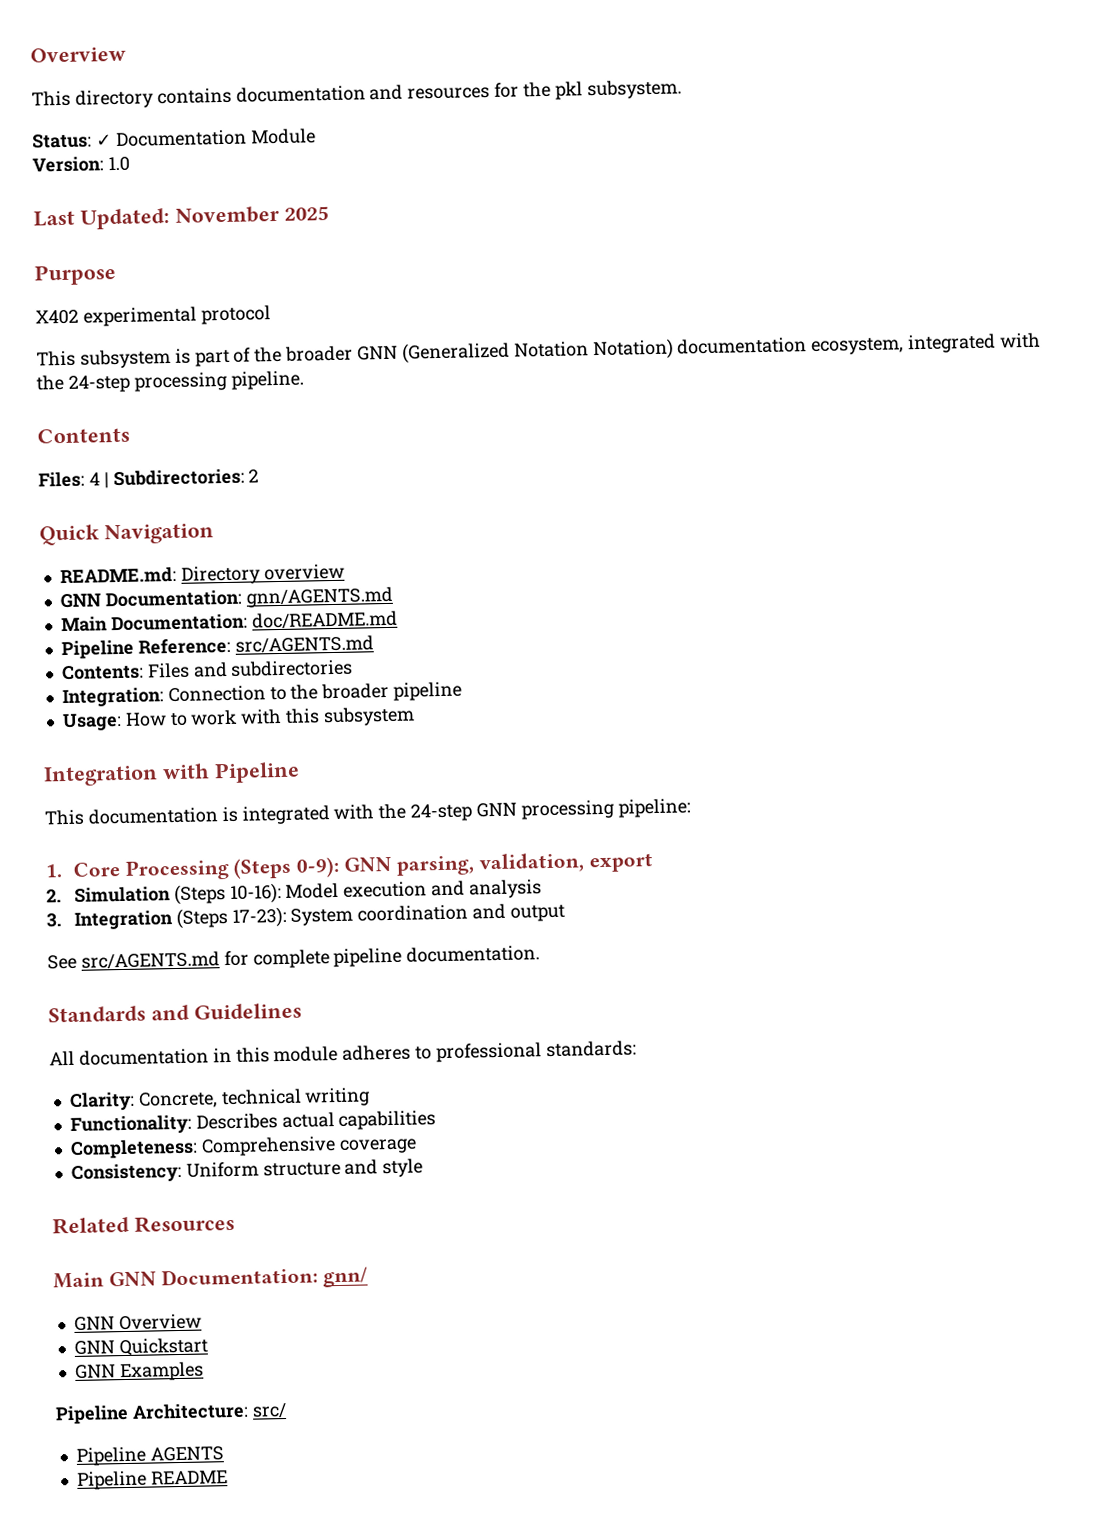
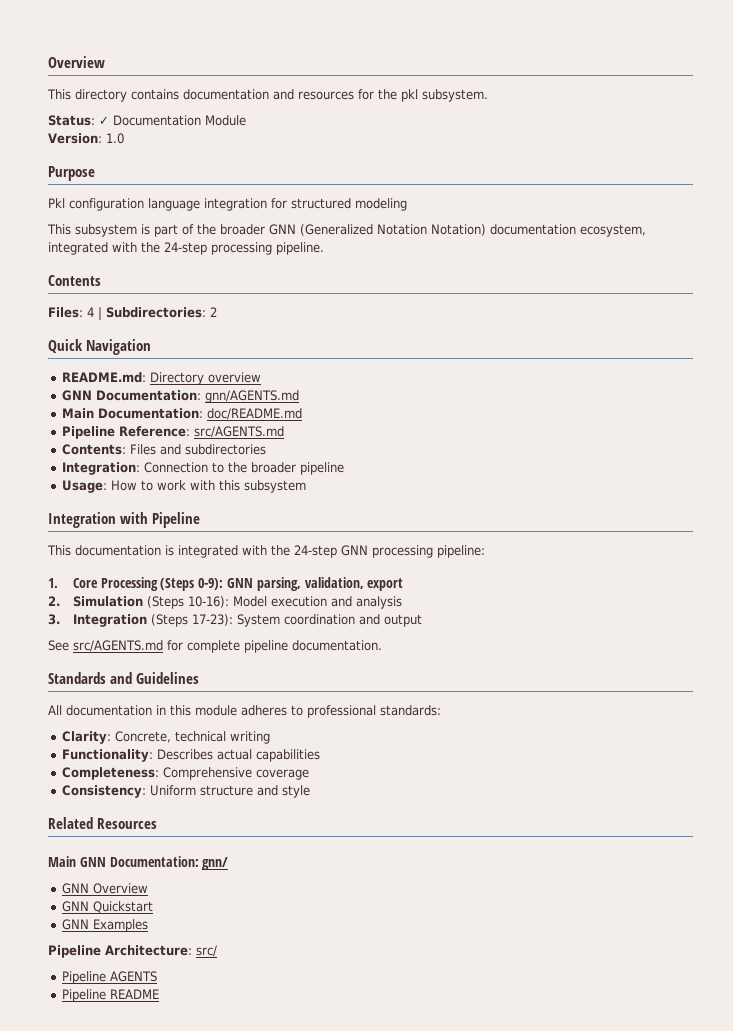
[33,205,329,230] [34,263,116,286] [35,305,271,327] Last Updated: November 2025 // Purpose // X402 experimental protocol -> [48,166,95,181] [48,198,407,211] Purpose // Pkl configuration language integration for structured modeling

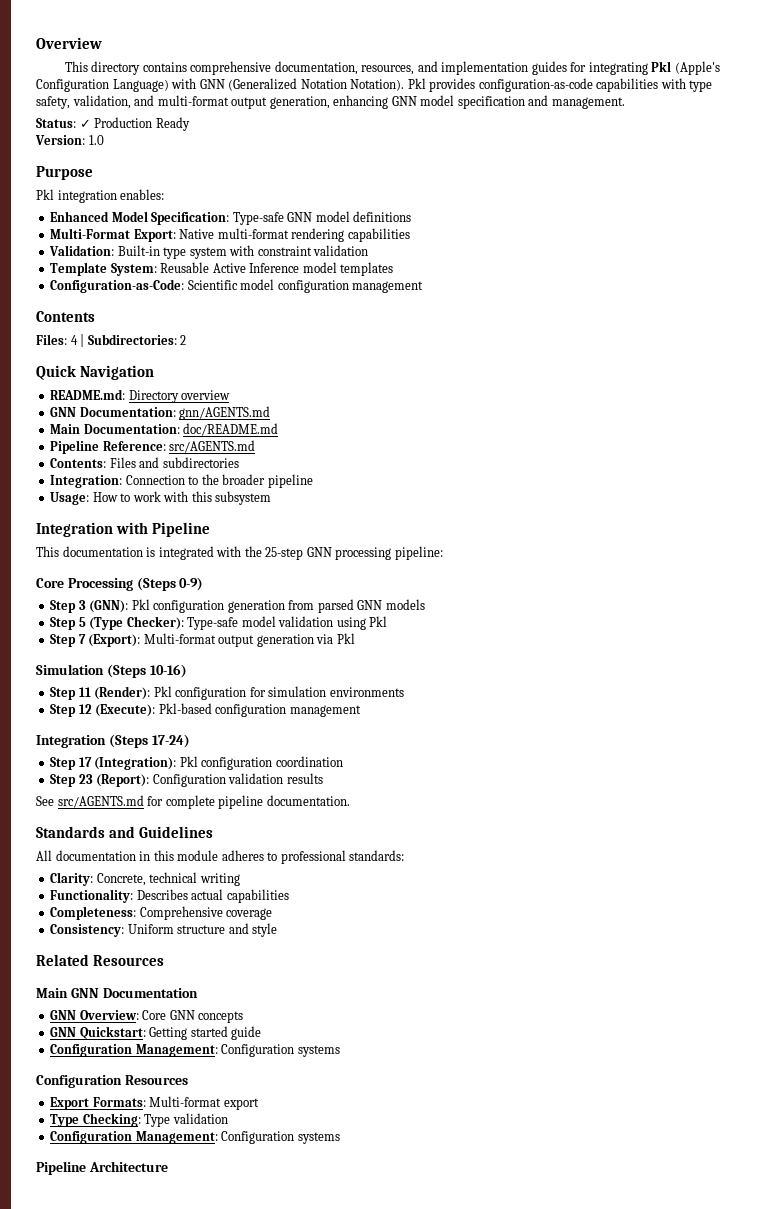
[183,89,488,102] documentation and resources for the pkl subsystem. -> [190,61,720,75] [36,78,713,92] [36,95,625,109] comprehensive documentation, resources, and implementation guides for integrating Pkl (Apple's Configuration Language) with GNN (Generalized Notation Notation). Pkl provides configuration-as-code capabilities with type safety, validation, and multi-format output generation, enhancing GNN model specification and management.
[113,115,246,126] Documentation Module -> [94,117,190,131] Production Ready
[69,198,407,211] [47,224,646,237] [48,242,324,255] configuration language integration for structured modeling // This subsystem is part of the broader GNN (Generalized Notation Notation) documentation ecosystem, integrated with the 24-step processing pipeline. -> [57,189,165,203] [50,211,412,225] [50,228,410,242] [49,245,369,259] [50,262,394,276] [50,279,424,293] integration enables: // Enhanced Model Specification: Type-safe GNN model definitions // Multi-Format Export: Native multi-format rendering capabilities // Validation: Built-in type system with constraint validation // Template System: Reusable Active Inference model templates // Configuration-as-Code: Scientific model configuration management
[294,545,337,558] 24-step -> [265,547,304,560] 25-step
[48,578,58,588] 1. -> (443, 553) none
[198,577,404,591] [48,596,402,609] [48,614,422,627] 0-9): GNN parsing, validation, export // 2. Simulation (Steps 10-16): Model execution and analysis // 3. Integration (Steps 17-23): System coordination and output -> [179,577,204,591] [50,599,425,613] [50,616,388,630] [50,633,355,647] [36,664,187,678] [50,686,404,700] [50,703,361,717] [36,734,190,748] [50,756,343,770] [50,773,323,787] 0-9) // Step 3 (GNN): Pkl configuration generation from parsed GNN models // Step 5 (Type Checker): Type-safe model validation using Pkl // Step 7 (Export): Multi-format output generation via Pkl // Simulation (Steps 10-16) // Step 11 (Render): Pkl configuration for simulation environments // Step 12 (Execute): Pkl-based configuration management // Integration (Steps 17-24) // Step 17 (Integration): Pkl configuration coordination // Step 23 (Report): Configuration validation results
[109,856,229,870] [62,883,149,894] [62,901,154,913] [62,919,149,932] [48,945,217,958] [62,971,158,984] [62,989,160,1002] Documentation: gnn/ // GNN Overview // GNN Quickstart // GNN Examples // Pipeline Architecture: src/ // Pipeline AGENTS // Pipeline README -> [102,988,198,998] [50,1010,244,1023] [50,1026,262,1040] [50,1044,340,1057] [36,1075,188,1088] [50,1096,259,1110] [50,1113,228,1127] [50,1131,340,1144] [36,1161,168,1175] Documentation // GNN Overview: Core GNN concepts // GNN Quickstart: Getting started guide // Configuration Management: Configuration systems // Configuration Resources // Export Formats: Multi-format export // Type Checking: Type validation // Configuration Management: Configuration systems // Pipeline Architecture

